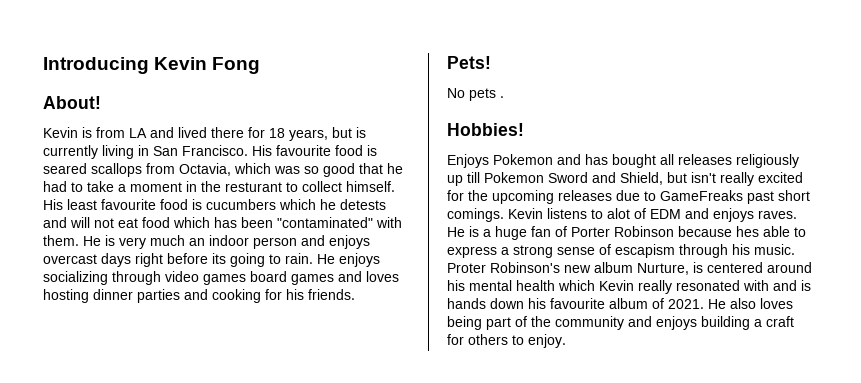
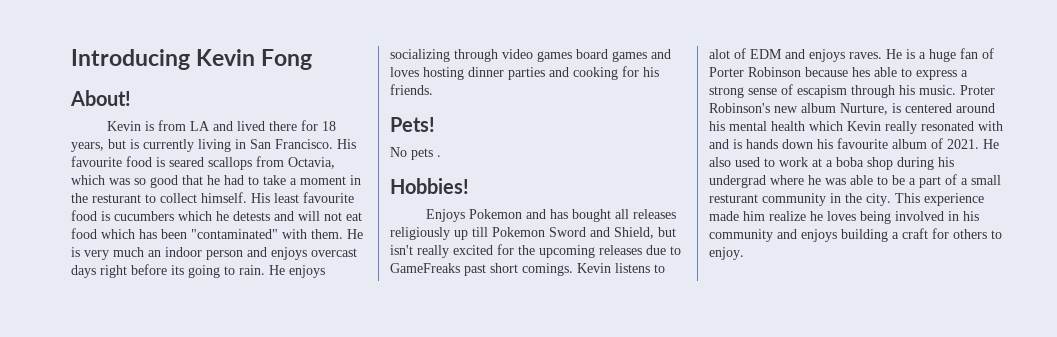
[760,298,793,309] [447,316,551,330] loves being part of the -> [735,157,954,170] [709,174,1001,188] [709,193,984,206] [709,211,979,224] used to work at a boba shop during his undergrad where he was able to be a part of a small resturant community in the city. This experience made him realize he loves being involved in his

